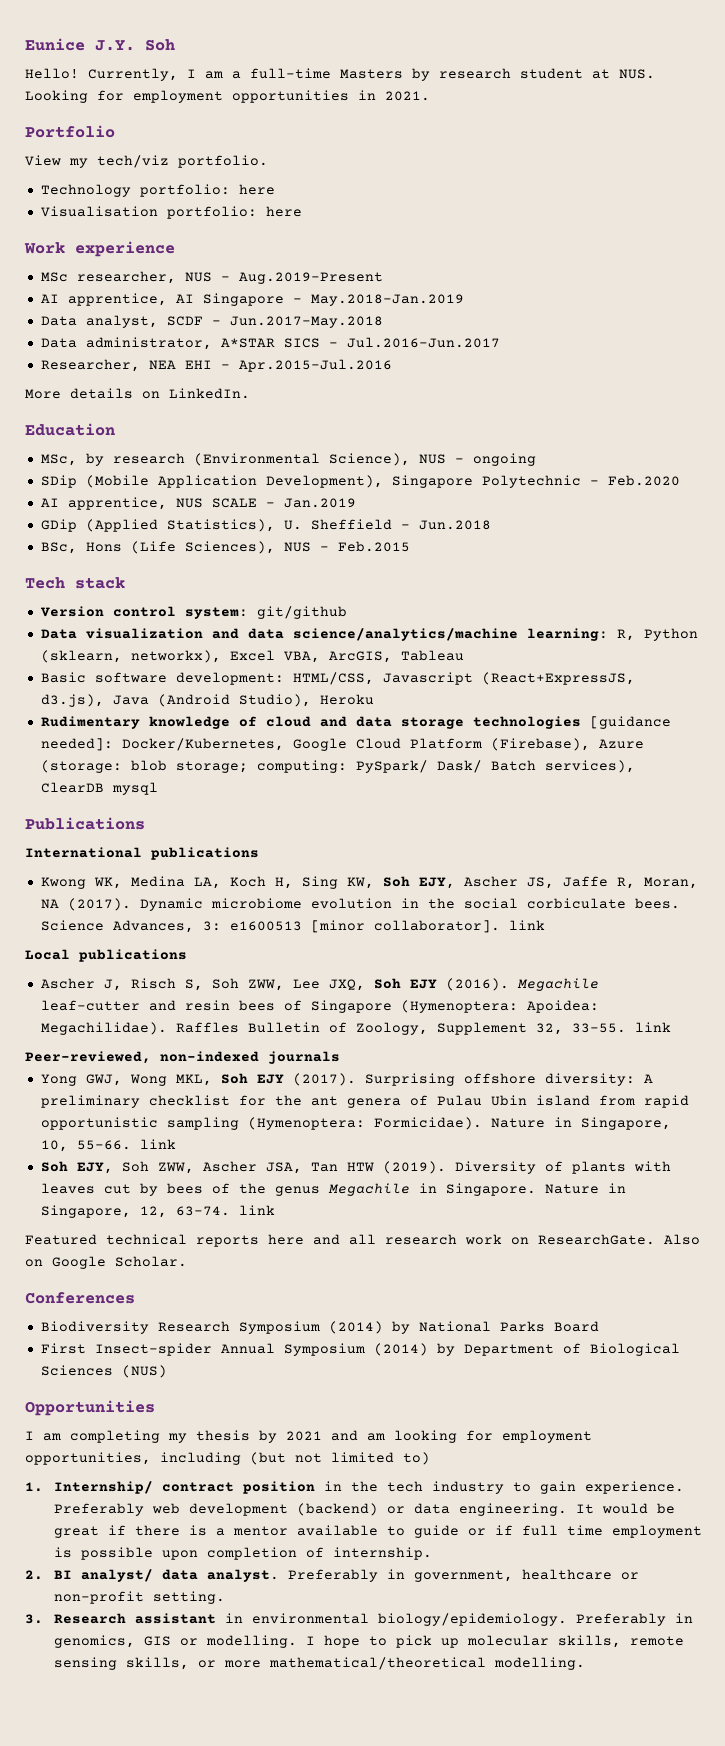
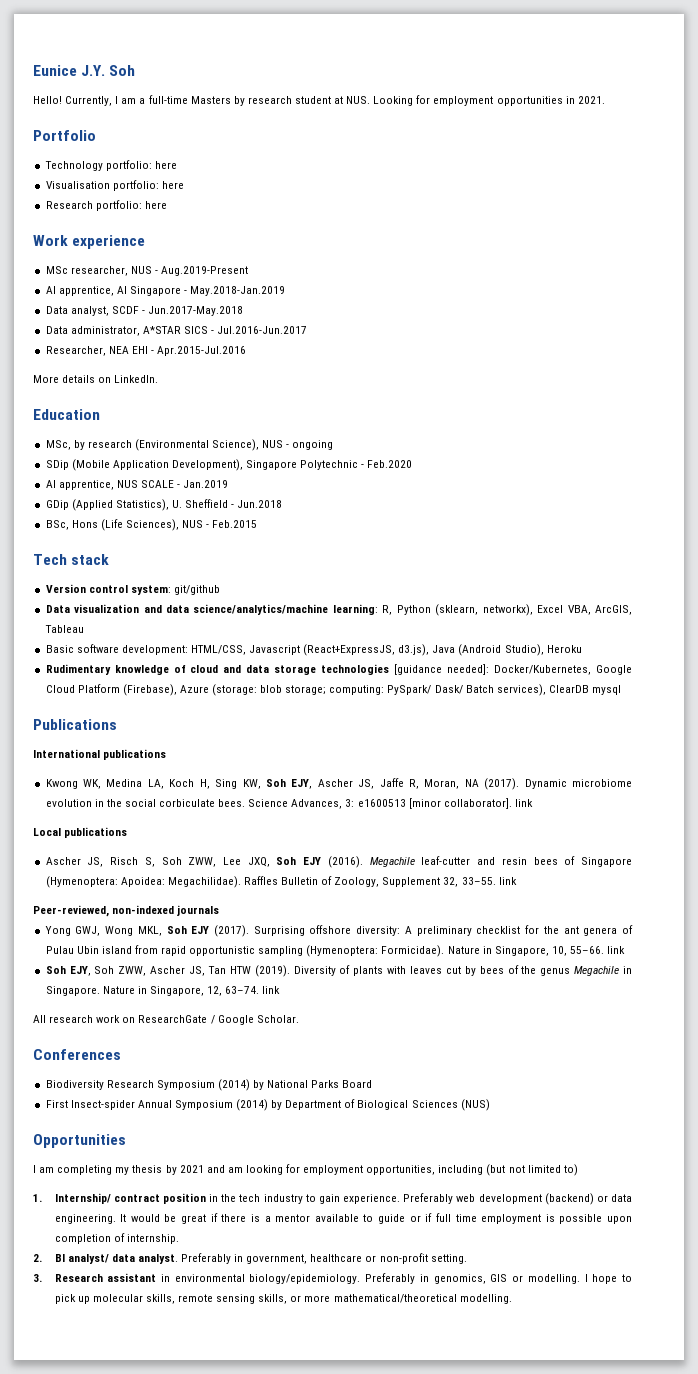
[25,155,268,168] // View my tech/viz portfolio. -> (96, 135) none
(302, 211) none -> [45,200,167,211] // Research portfolio: here
[103,979,122,991] J, -> [87,857,104,867] JS,
[265,1162,302,1174] JSA, -> [189,966,206,976] JS,
[25,1234,700,1247] [25,1259,43,1267] Featured technical reports here and all research work on ResearchGate. Also on -> [33,1015,215,1024] All research work on ResearchGate /

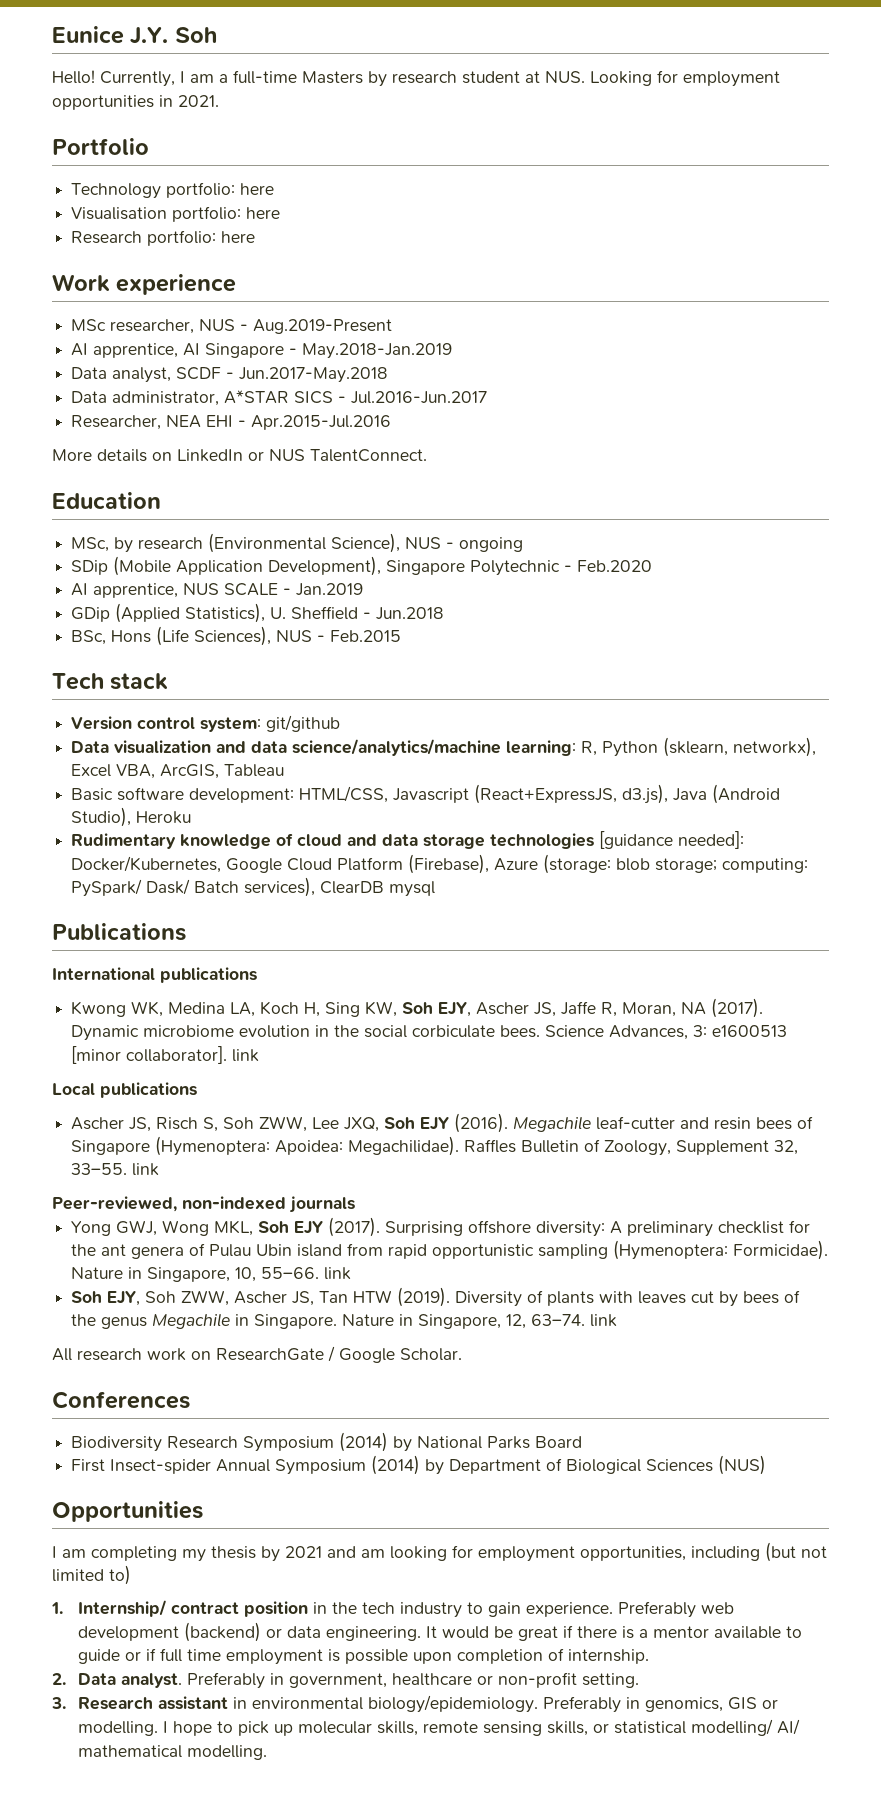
[114,375,159,383] LinkedIn. -> [177,449,427,462] LinkedIn or NUS TalentConnect.
[54,1254,135,1264] BI analyst/ data -> [77,1673,116,1685] Data
[304,1294,457,1303] more mathematical/theoretical -> [613,1719,800,1736] [77,1745,182,1758] statistical modelling/ AI/ mathematical

